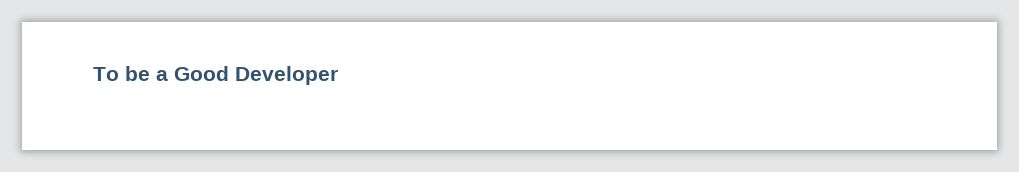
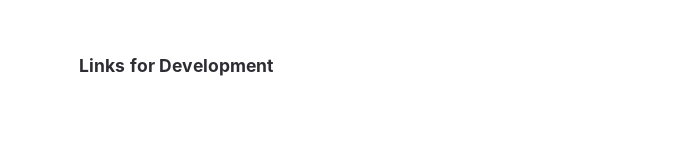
[93,66,338,85] To be a Good Developer -> [79,58,275,76] Links for Development

